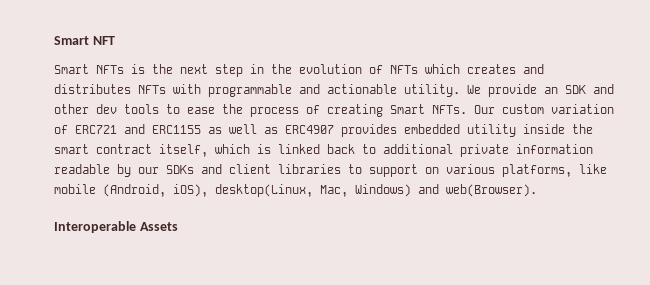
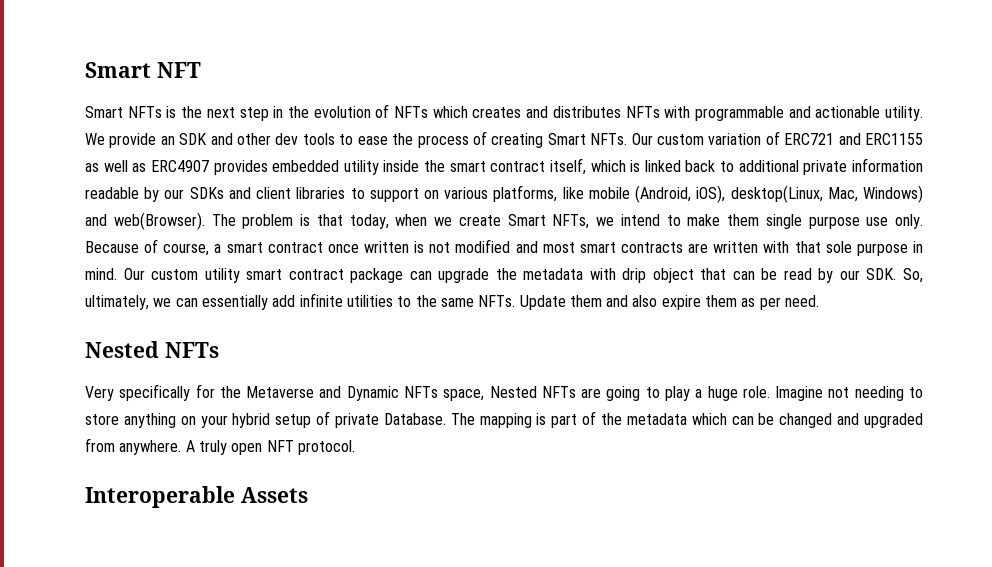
(537, 190) none -> [211,214,923,229] [85,239,923,256] [85,268,923,283] [85,293,820,310] [85,341,219,358] [85,384,924,401] [85,411,924,428] [85,438,355,455] The problem is that today, when we create Smart NFTs, we intend to make them single purpose use only. Because of course, a smart contract once written is not modified and most smart contracts are written with that sole purpose in mind. Our custom utility smart contract package can upgrade the metadata with drip object that can be read by our SDK. So, ultimately, we can essentially add infinite utilities to the same NFTs. Update them and also expire them as per need. // Nested NFTs // Very specifically for the Metaverse and Dynamic NFTs space, Nested NFTs are going to play a huge role. Imagine not needing to store anything on your hybrid setup of private Database. The mapping is part of the metadata which can be changed and upgraded from anywhere. A truly open NFT protocol.

